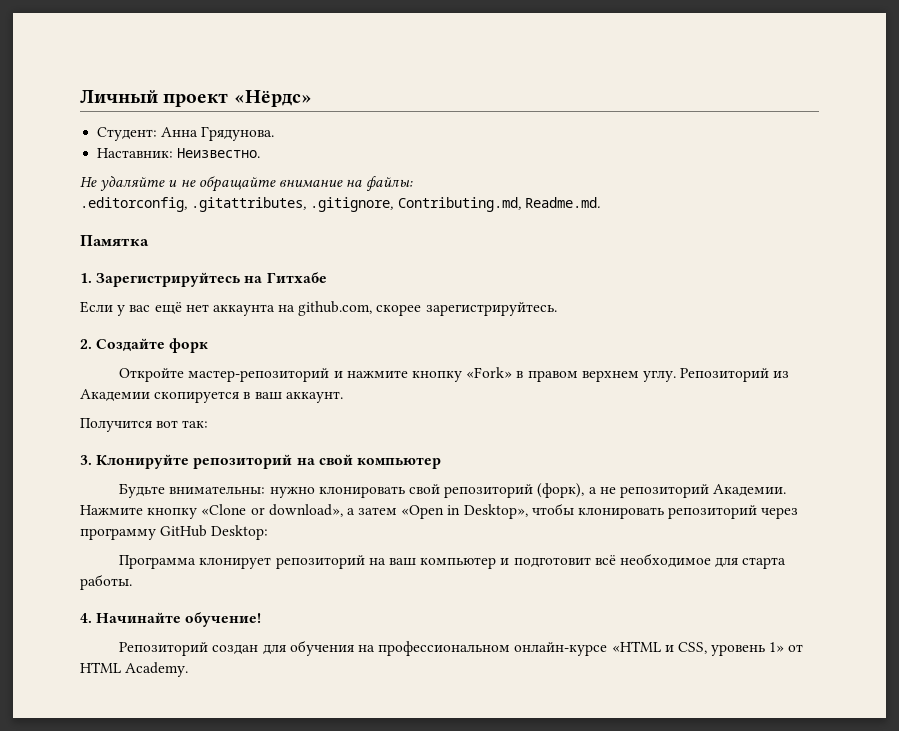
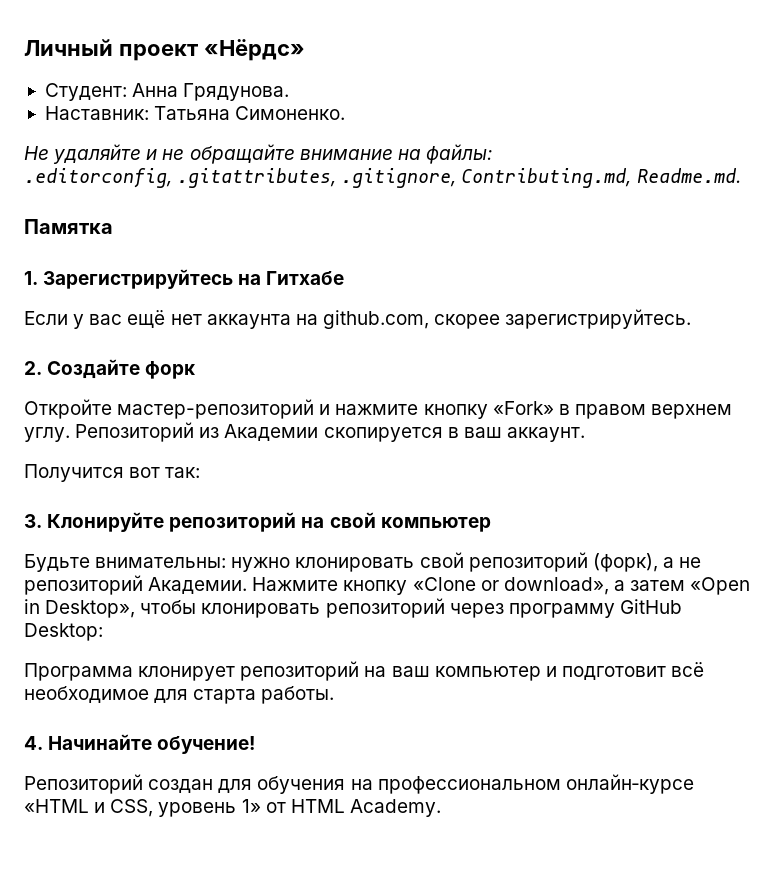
[177,148,261,158] Неизвестно. -> [154,106,346,120] Татьяна Симоненко.

